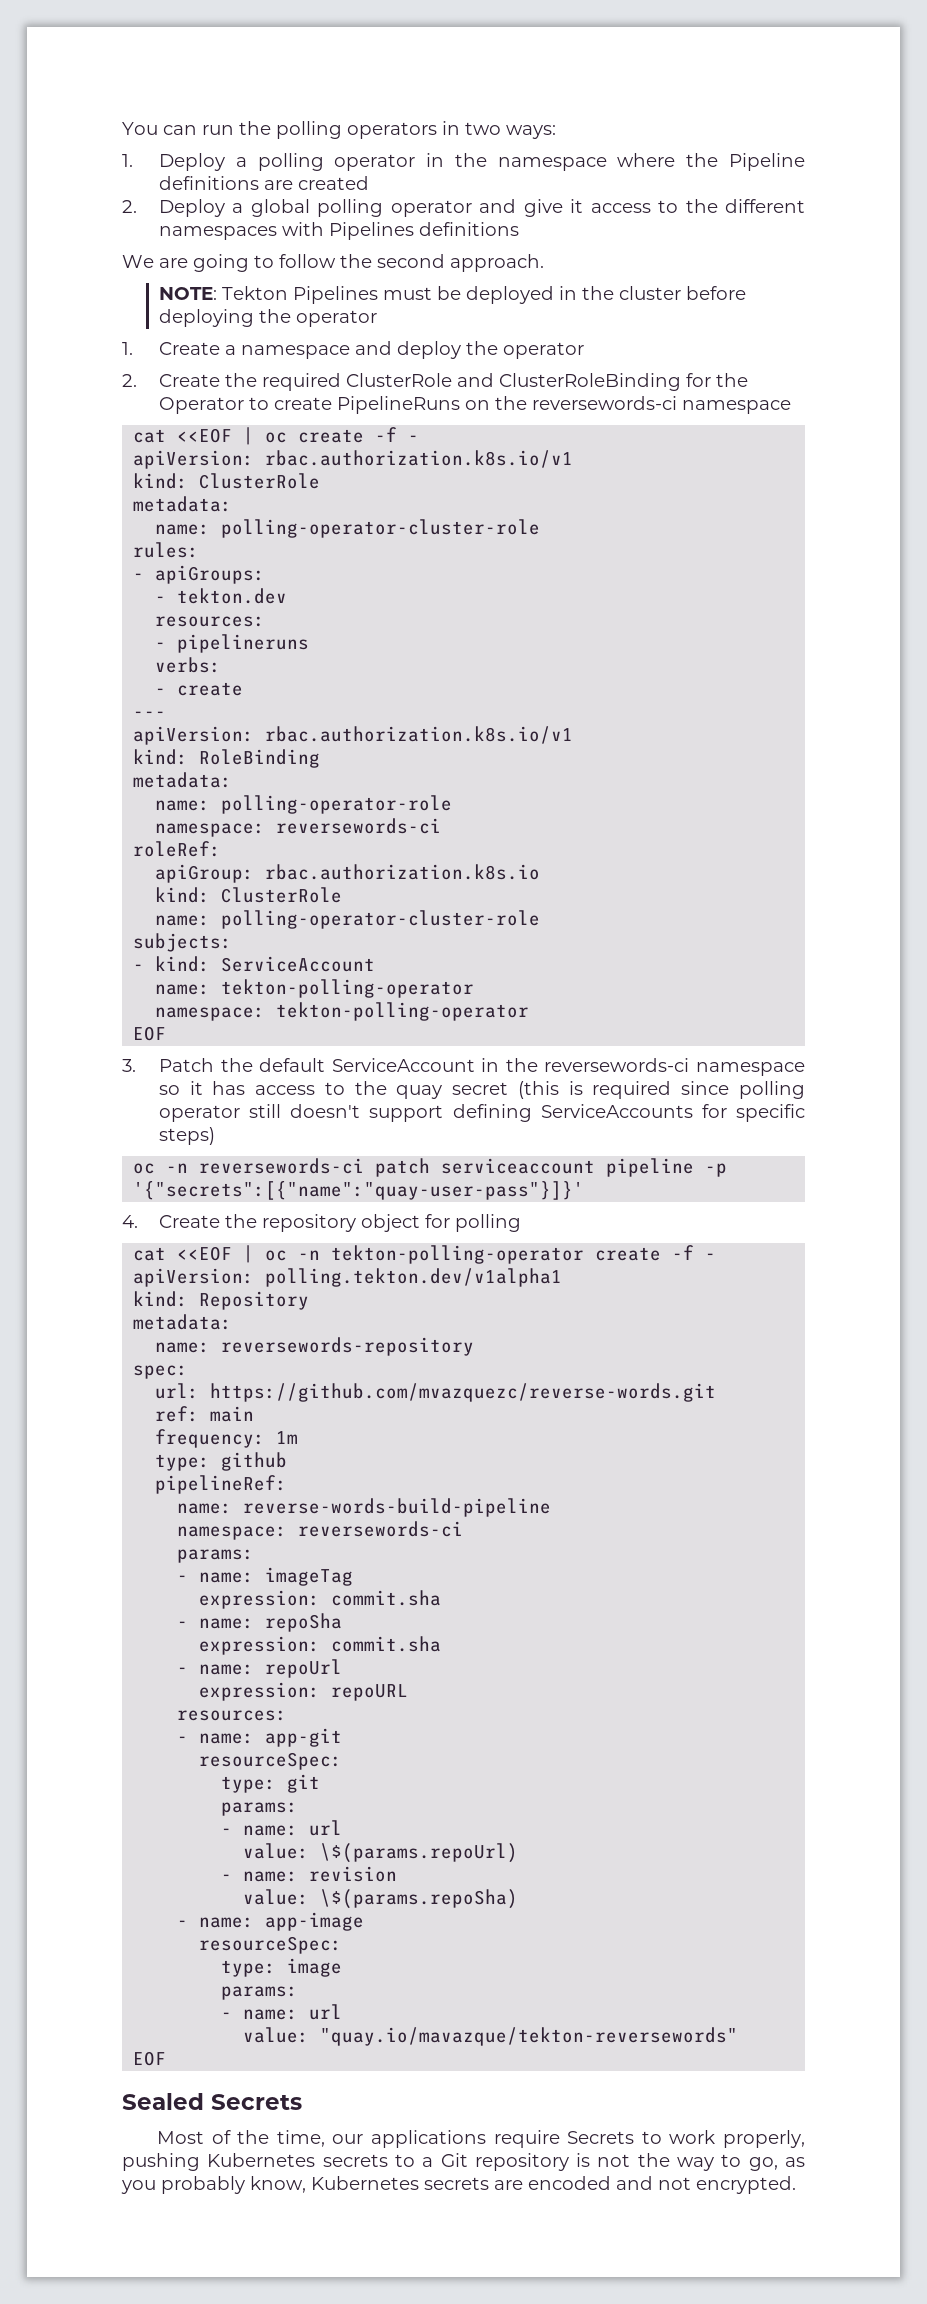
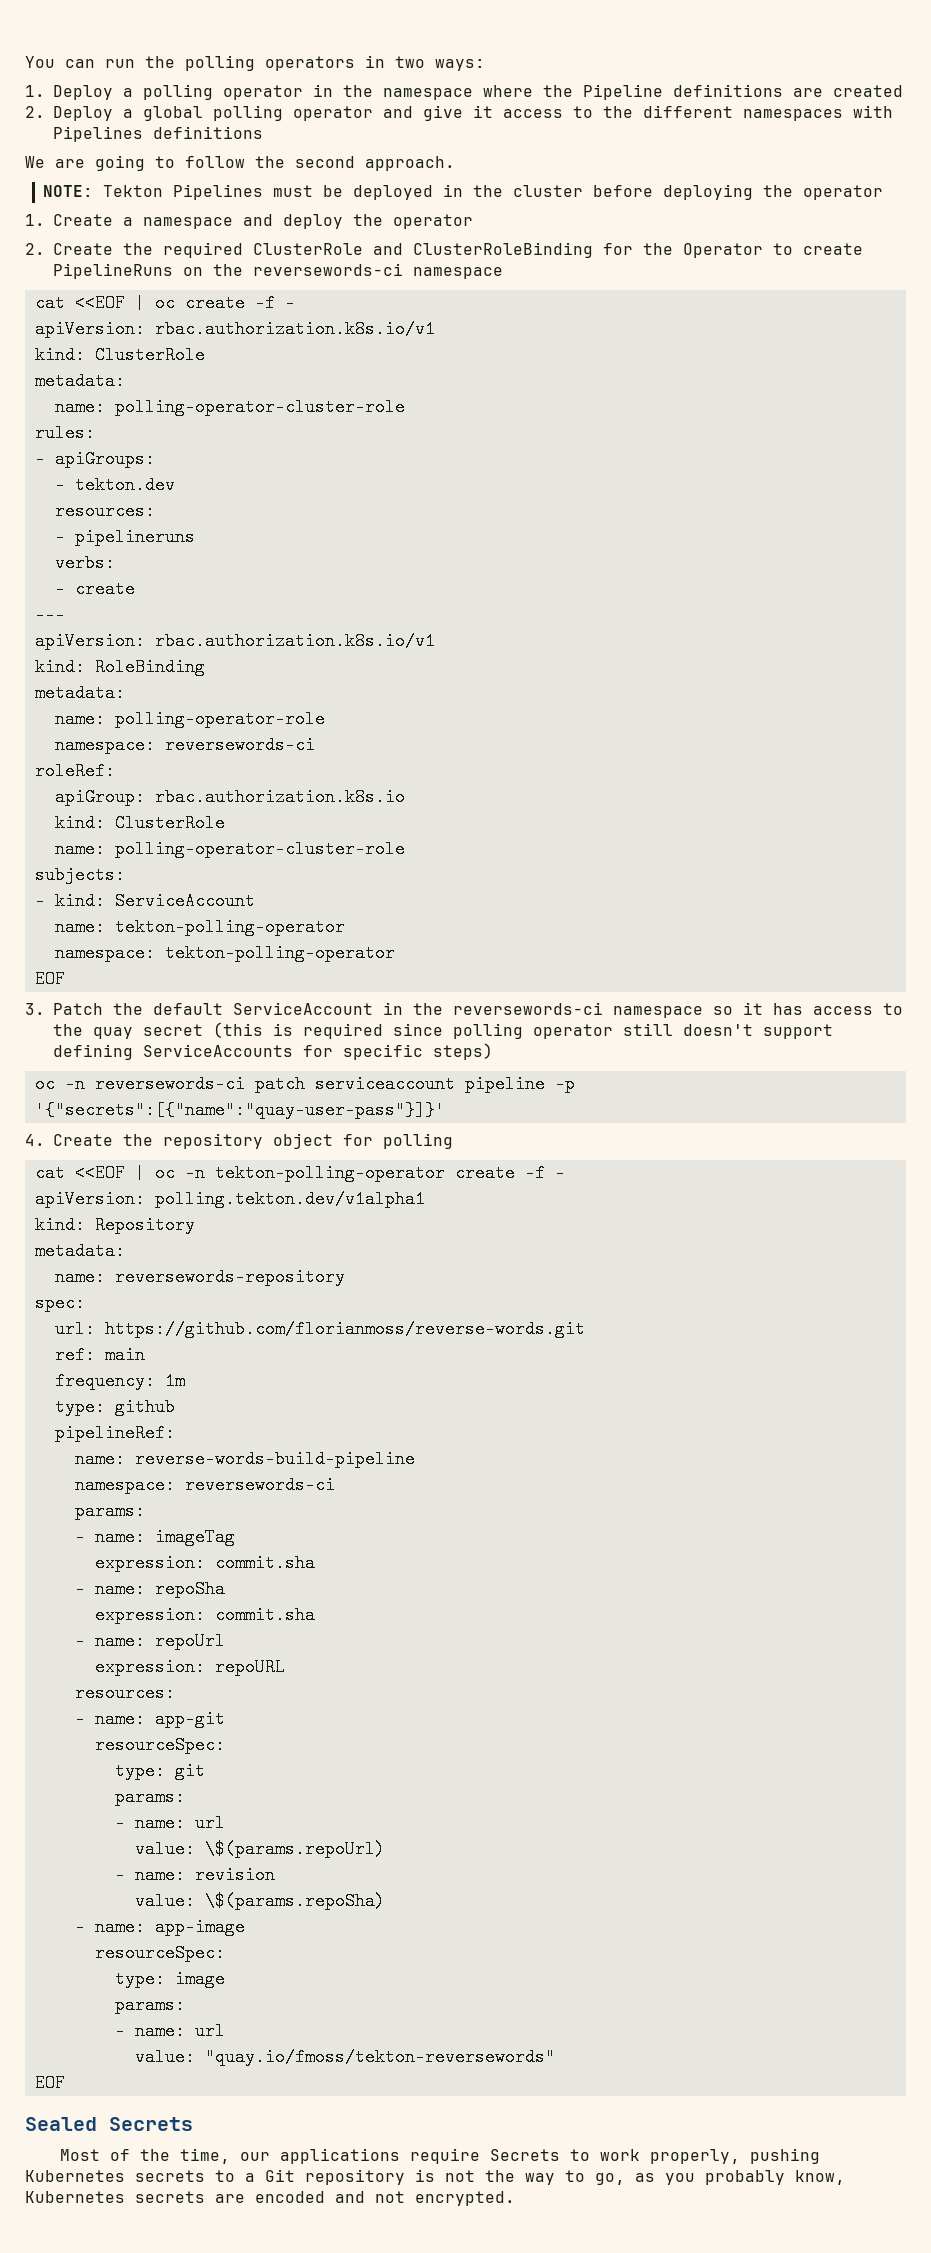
[210,1383,717,1402] https://github.com/mvazquezc/reverse-words.git -> [104,1320,585,1338] https://github.com/florianmoss/reverse-words.git
[320,2027,739,2046] "quay.io/mavazque/tekton-reversewords" -> [204,2048,555,2066] "quay.io/fmoss/tekton-reversewords"

